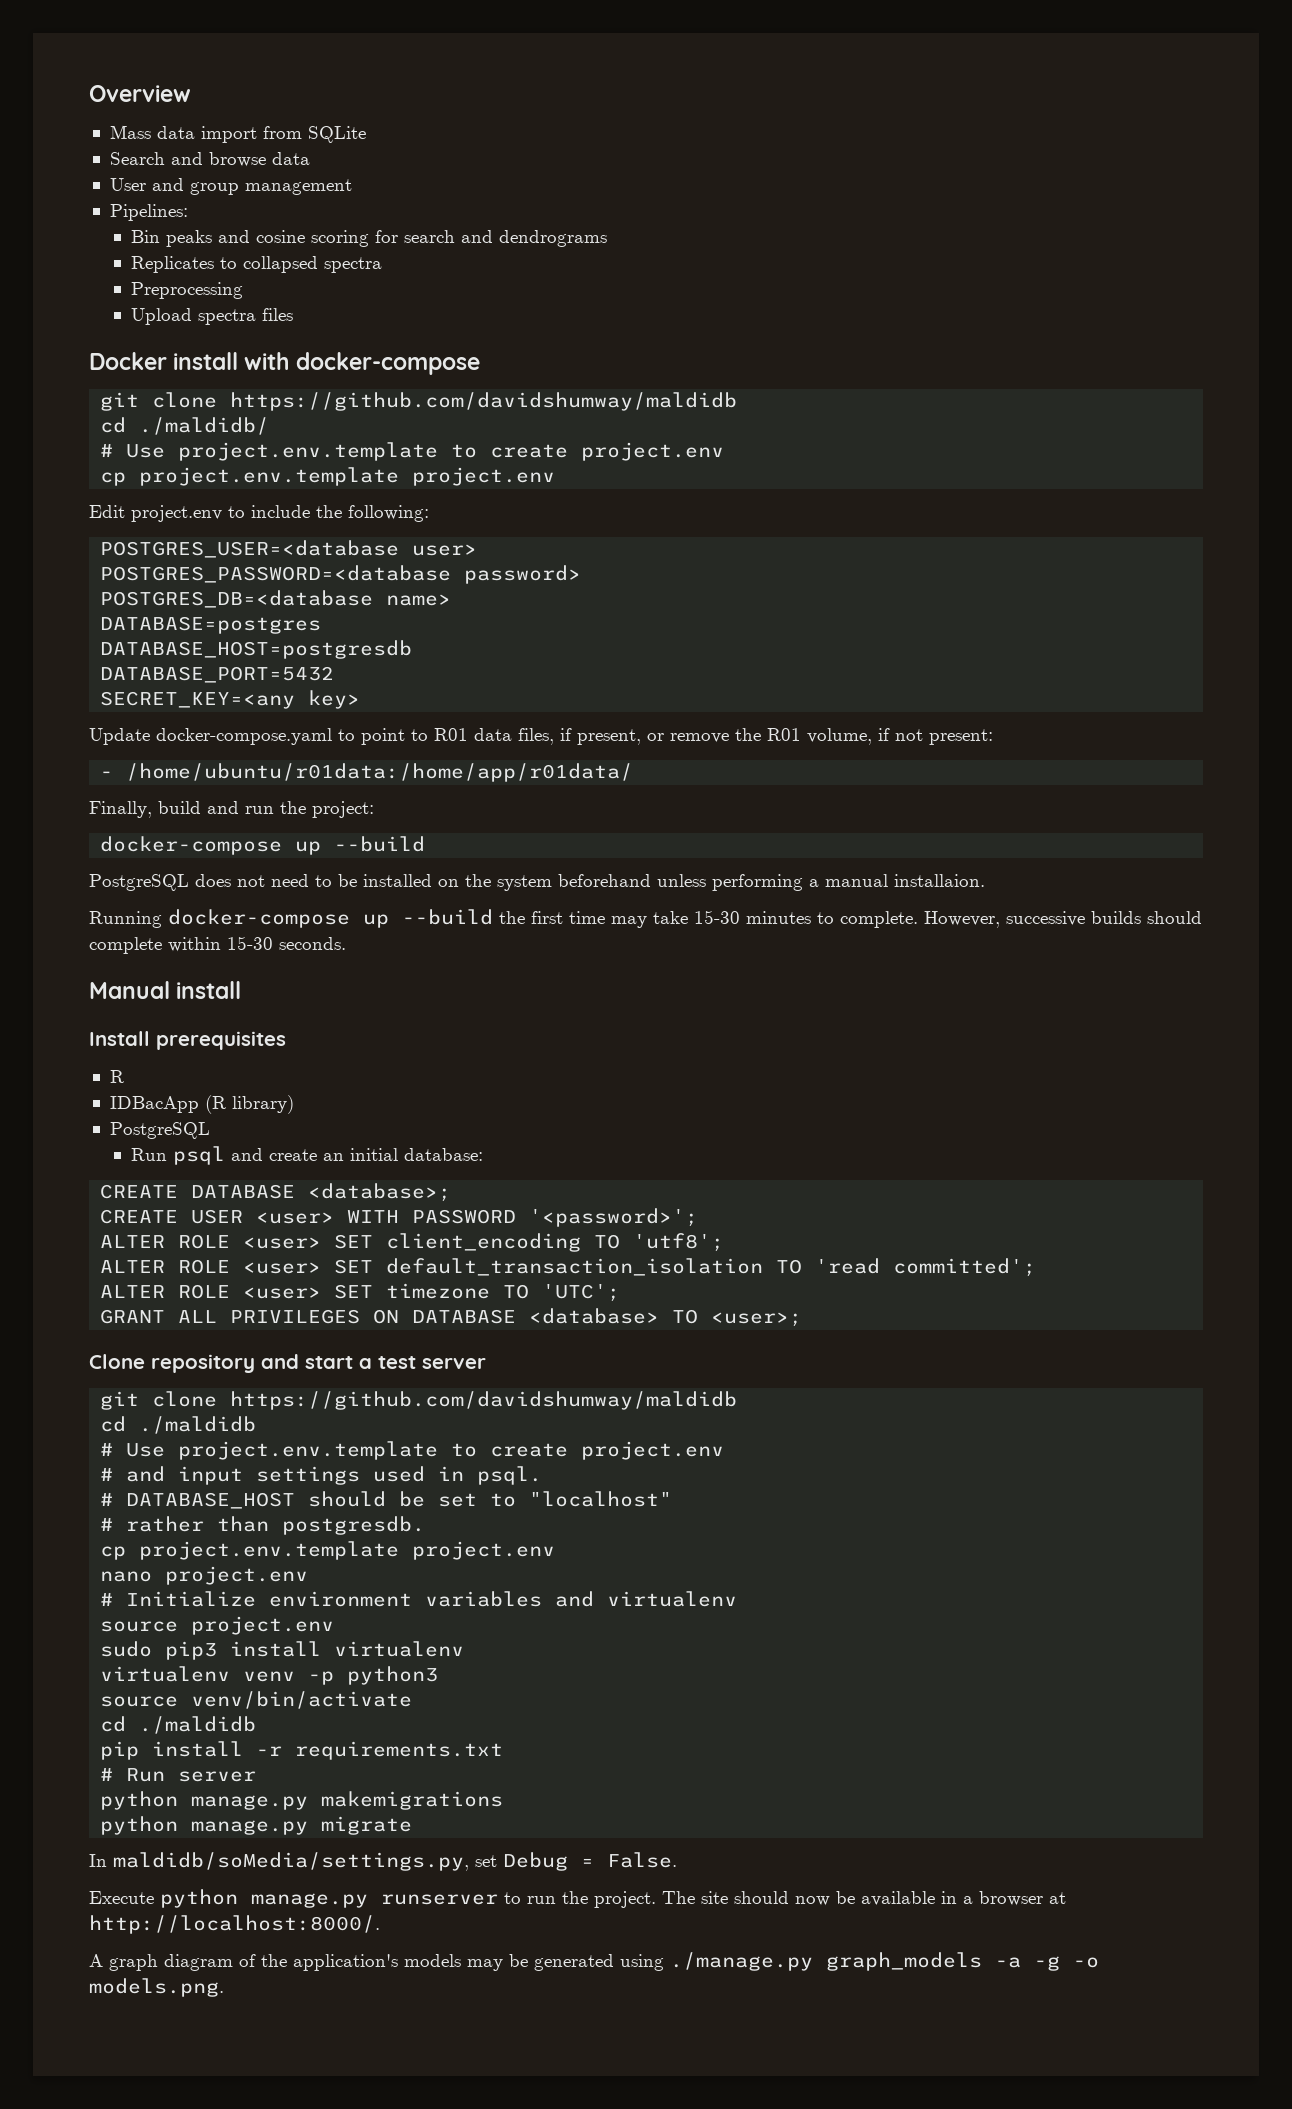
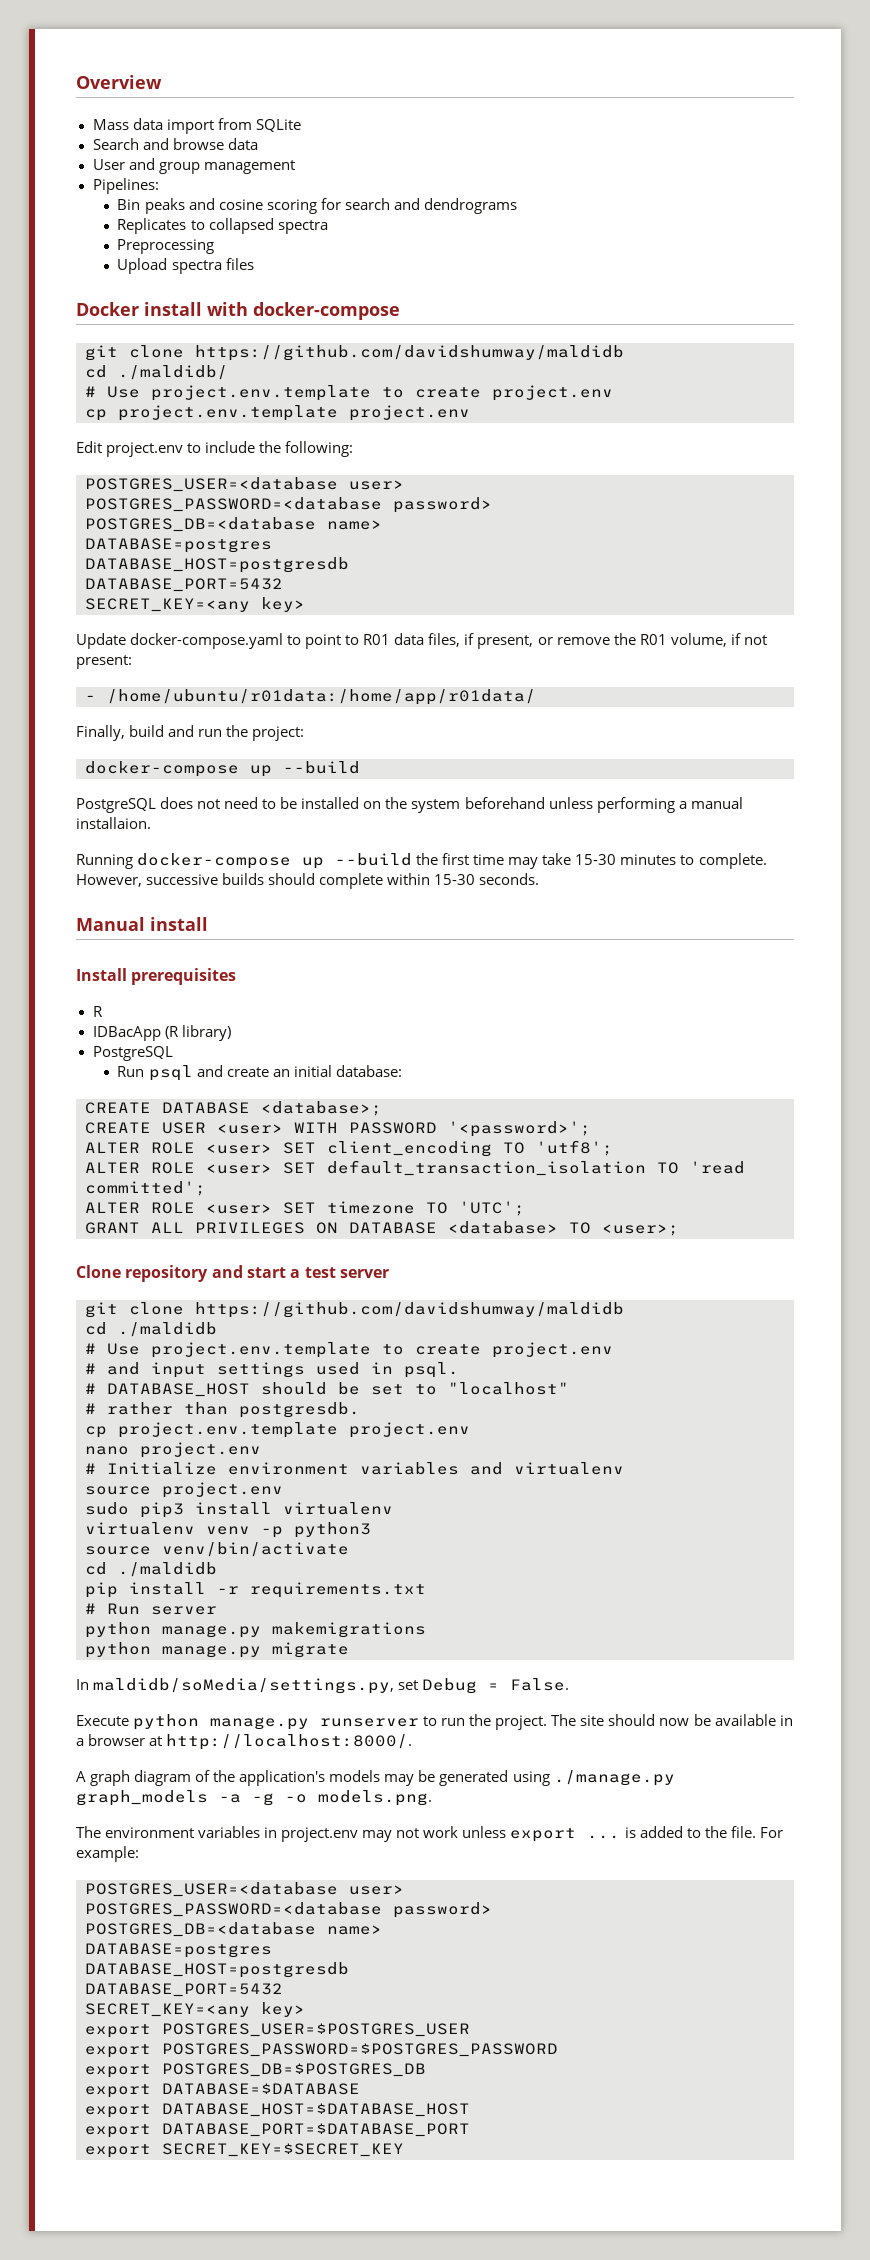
(224, 1987) none -> [76,1826,783,1842] [76,1846,139,1862] [85,1882,404,1897] [85,1902,492,1918] [85,1922,382,1937] [85,1943,272,1958] [85,1962,349,1978] [85,1983,283,1997] [85,2002,305,2017] [85,2023,470,2038] [85,2043,558,2058] [85,2063,426,2078] [85,2083,360,2098] [85,2103,470,2118] [85,2123,470,2138] [85,2143,404,2158] // The environment variables in project.env may not work unless export ... is added to the file. For example: // POSTGRES_USER=<database user> // POSTGRES_PASSWORD=<database password> // POSTGRES_DB=<database name> // DATABASE=postgres // DATABASE_HOST=postgresdb // DATABASE_PORT=5432 // SECRET_KEY=<any key> // export POSTGRES_USER=$POSTGRES_USER // export POSTGRES_PASSWORD=$POSTGRES_PASSWORD // export POSTGRES_DB=$POSTGRES_DB // export DATABASE=$DATABASE // export DATABASE_HOST=$DATABASE_HOST // export DATABASE_PORT=$DATABASE_PORT // export SECRET_KEY=$SECRET_KEY

